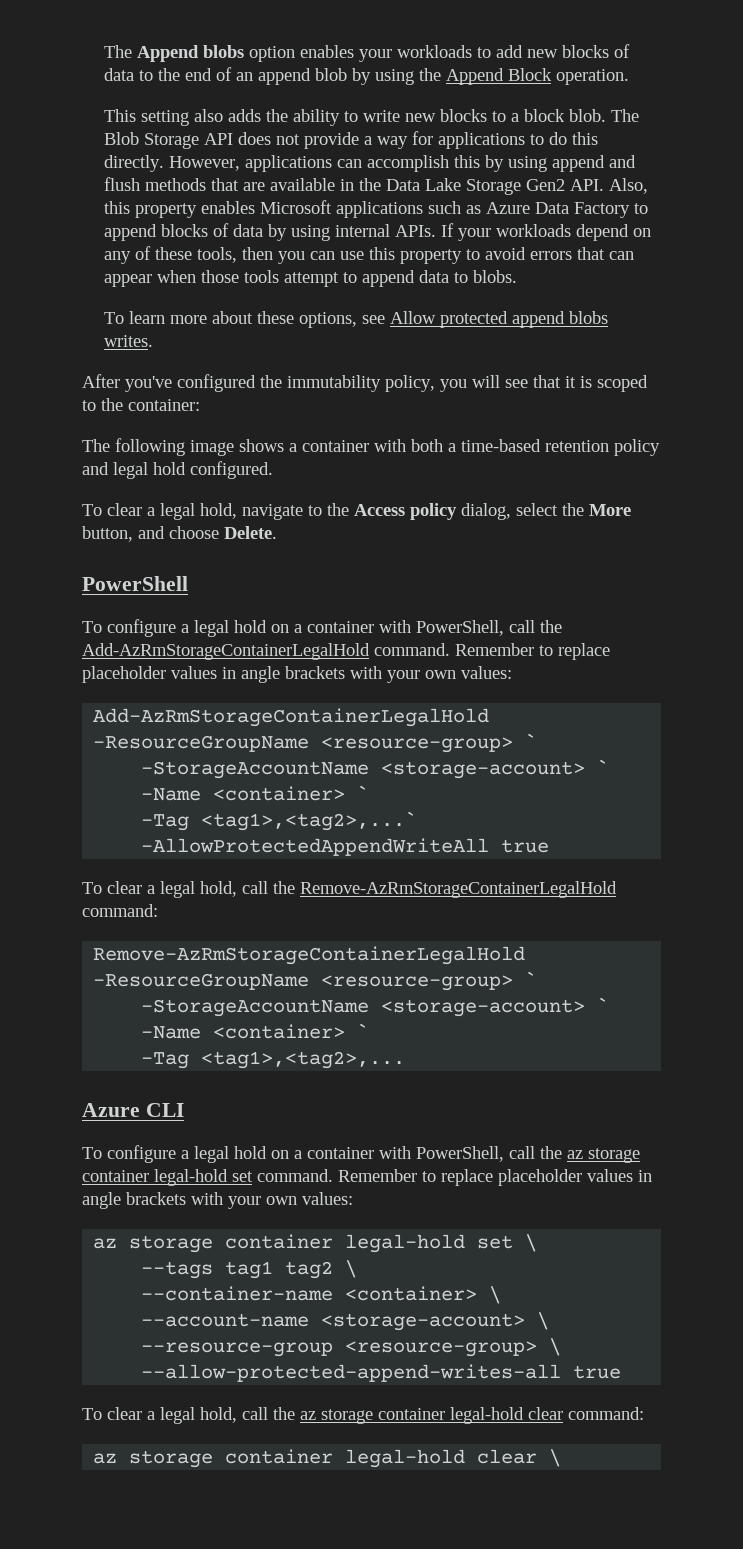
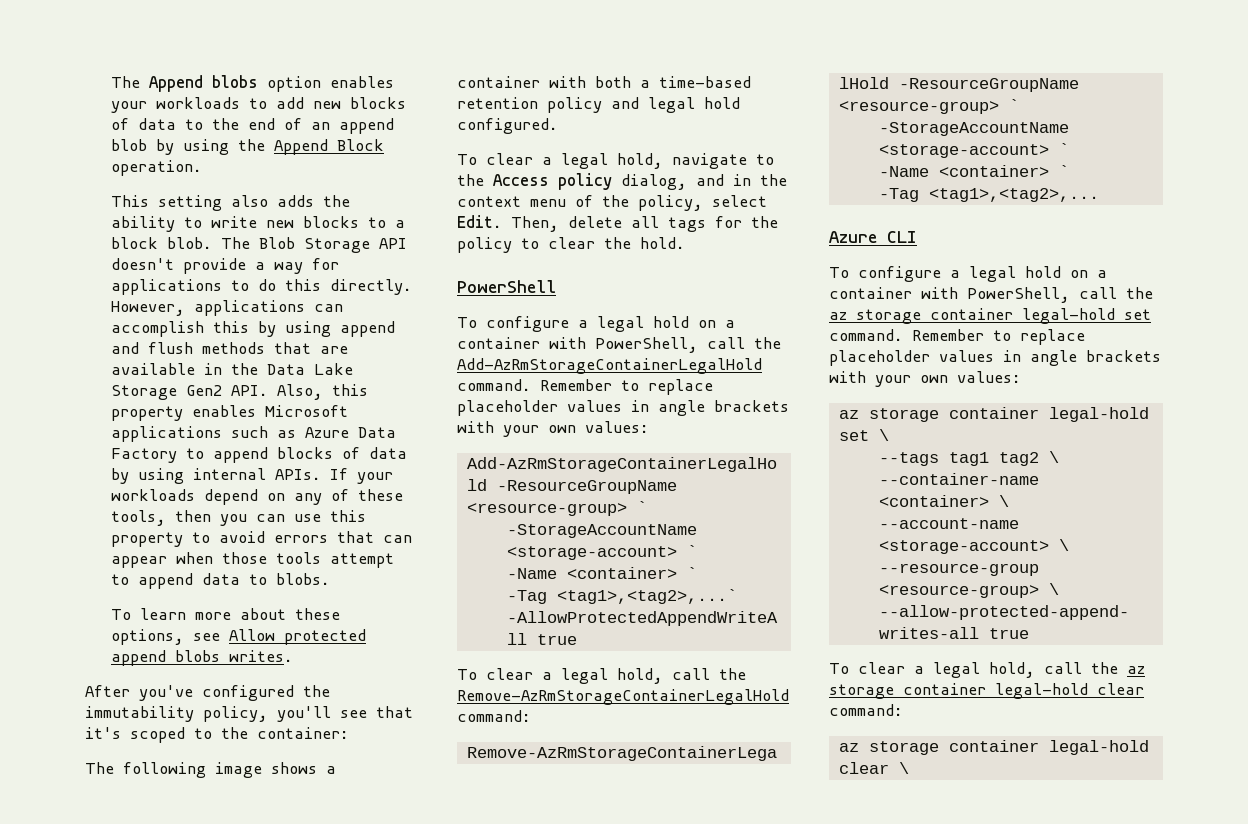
[238,132,301,145] does not -> [111,258,175,270] doesn't
[440,375,592,392] you will see that it is -> [277,706,413,722] [85,727,121,739] you'll see that it's
[516,503,631,516] [82,526,277,542] select the More button, and choose Delete. -> [696,174,787,186] [457,195,767,211] [457,215,778,232] [457,237,685,253] and in the context menu of the policy, select Edit. Then, delete all tags for the policy to clear the hold.

